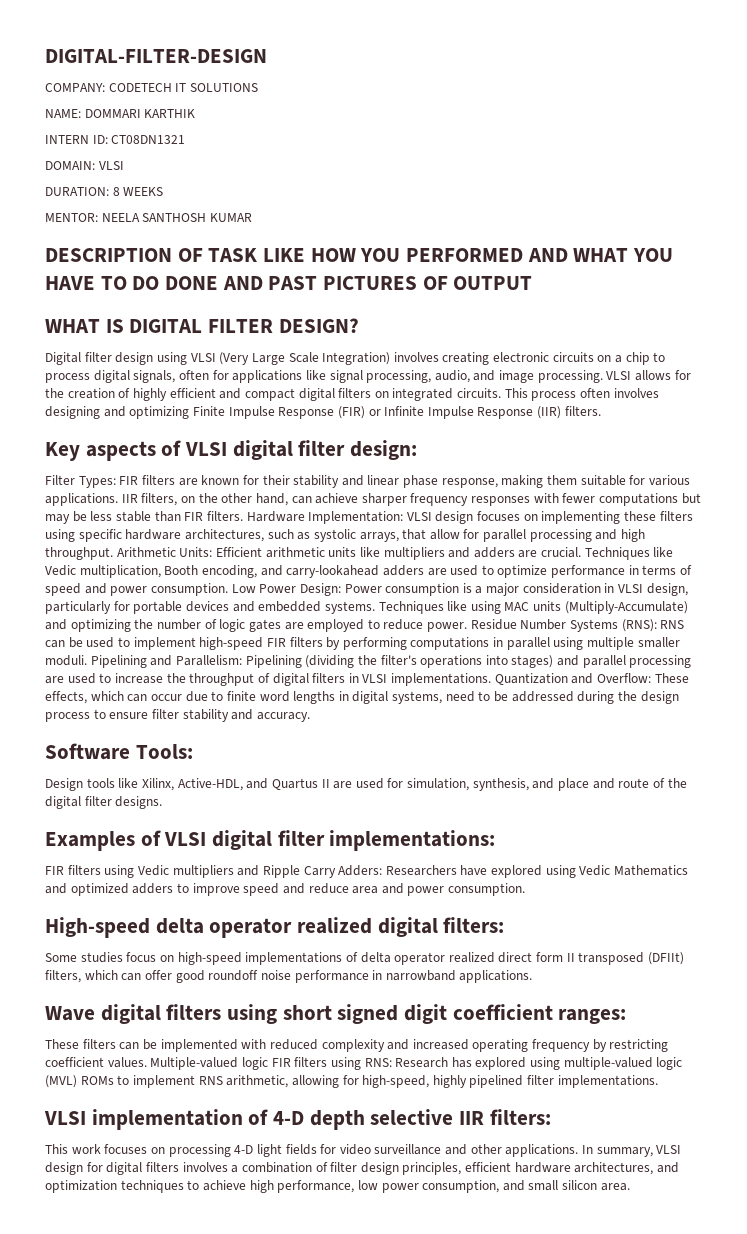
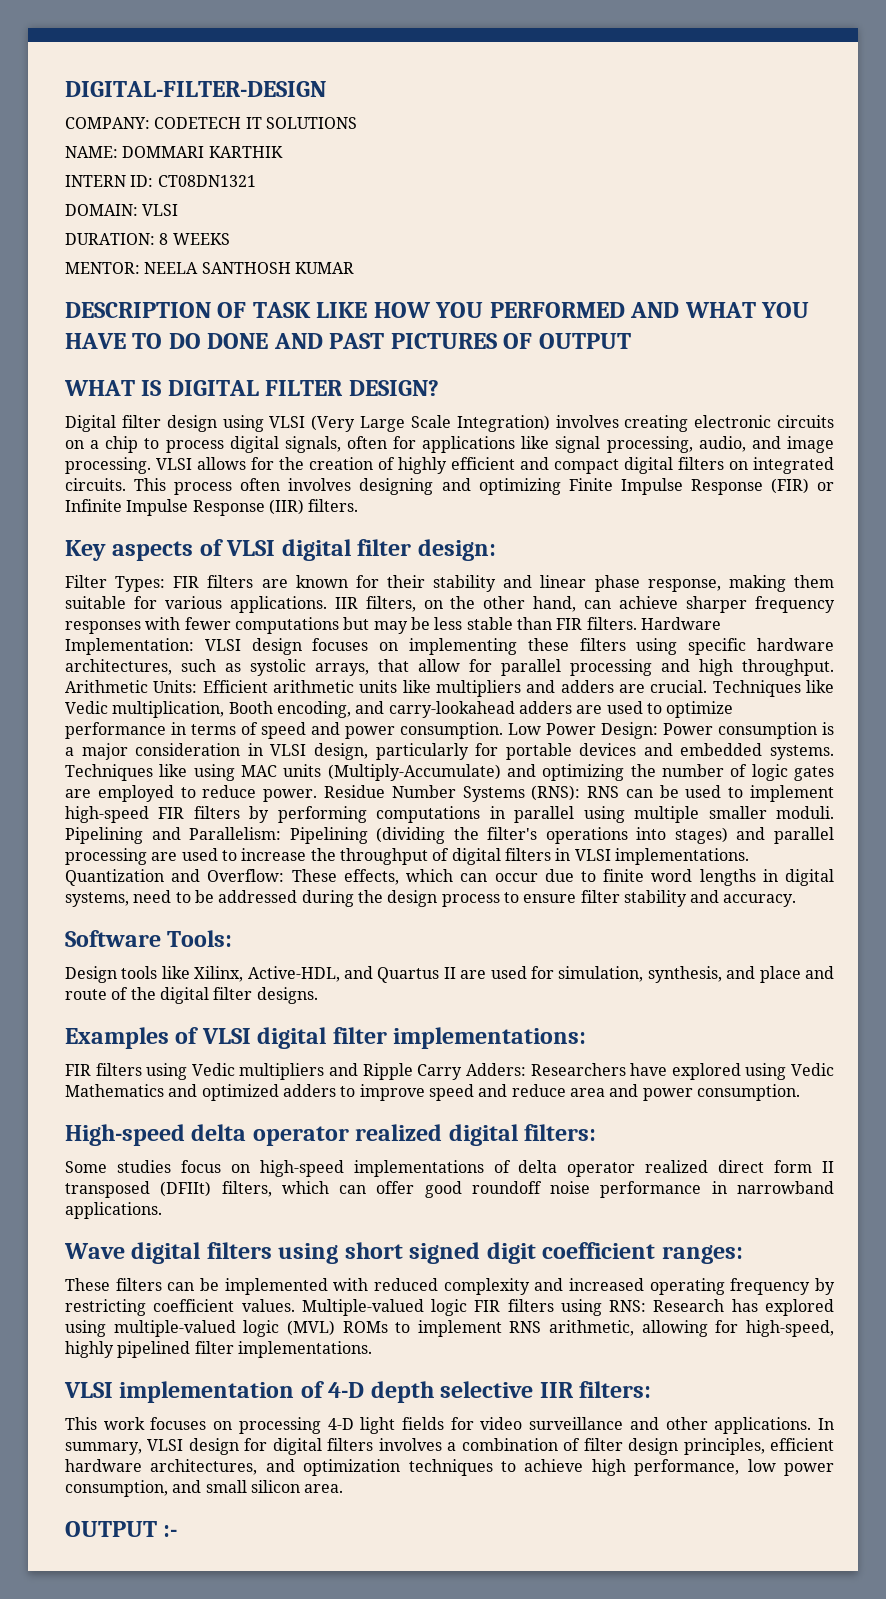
(630, 1187) none -> [65,1521,178,1537] // OUTPUT :-

